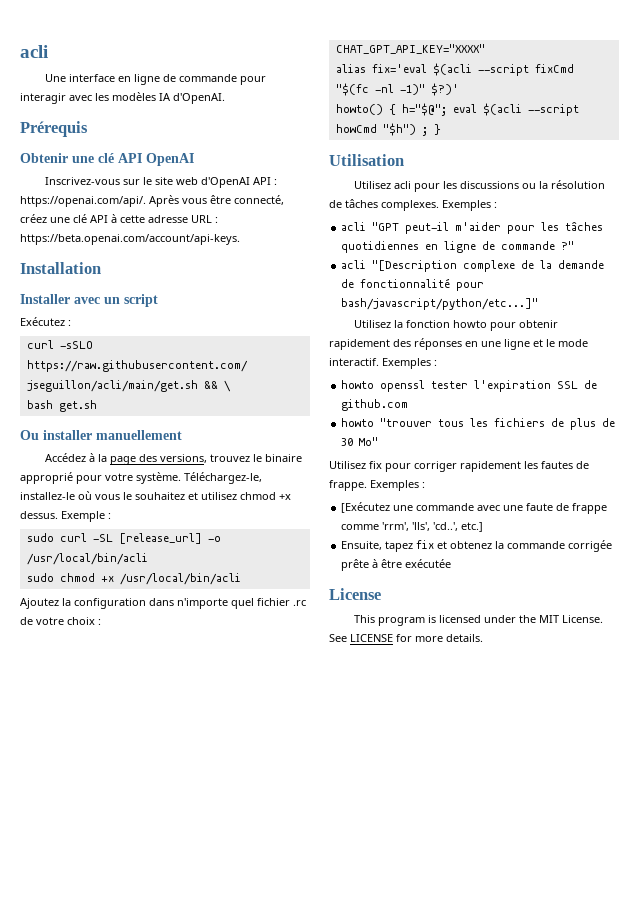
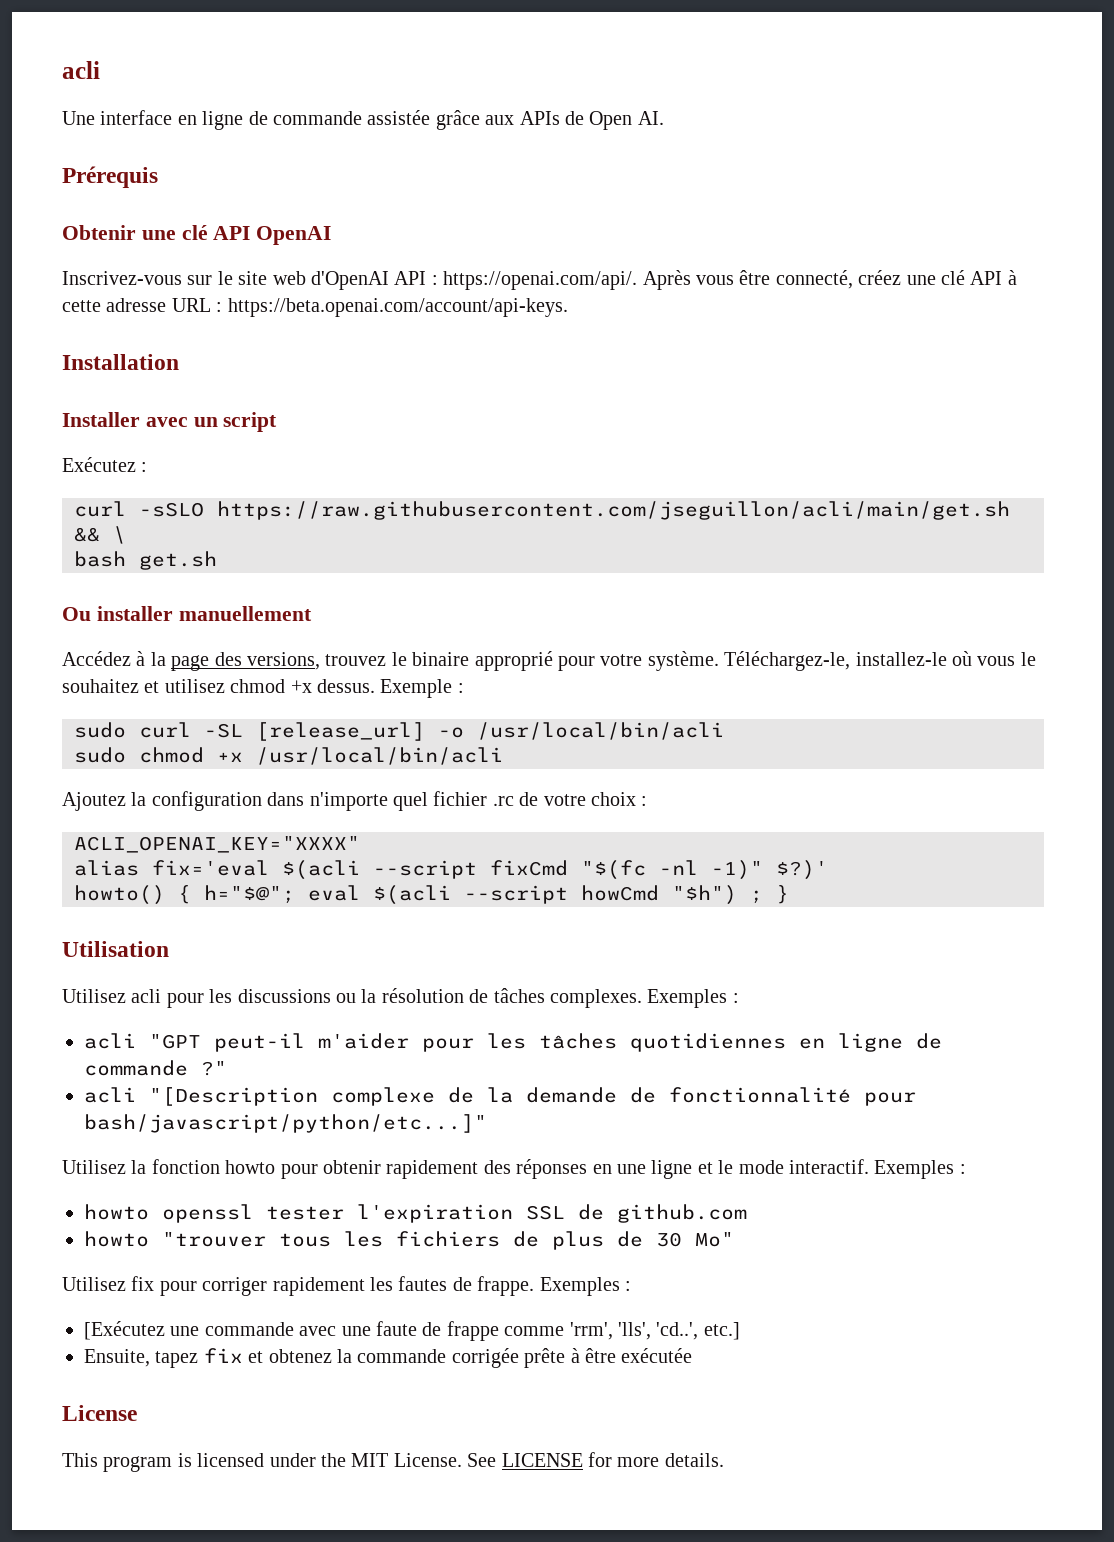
[239,76,266,85] [20,92,225,104] pour interagir avec les modèles IA d'OpenAI. -> [367,110,664,130] assistée grâce aux APIs de Open AI.
[335,44,485,54] CHAT_GPT_API_KEY="XXXX" -> [74,836,360,853] ACLI_OPENAI_KEY="XXXX"

